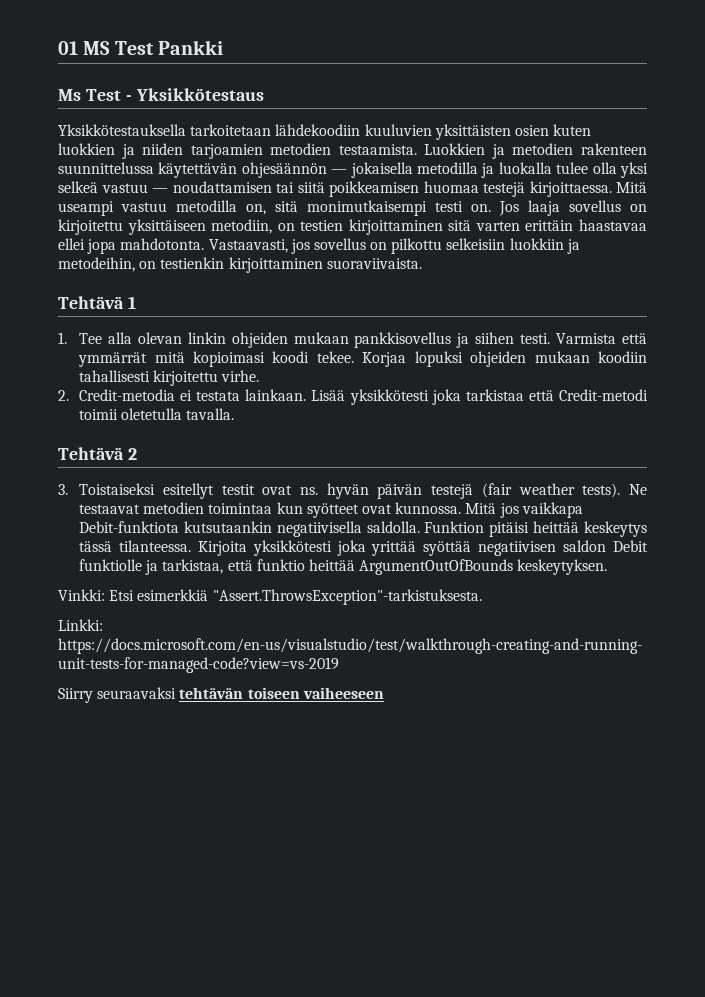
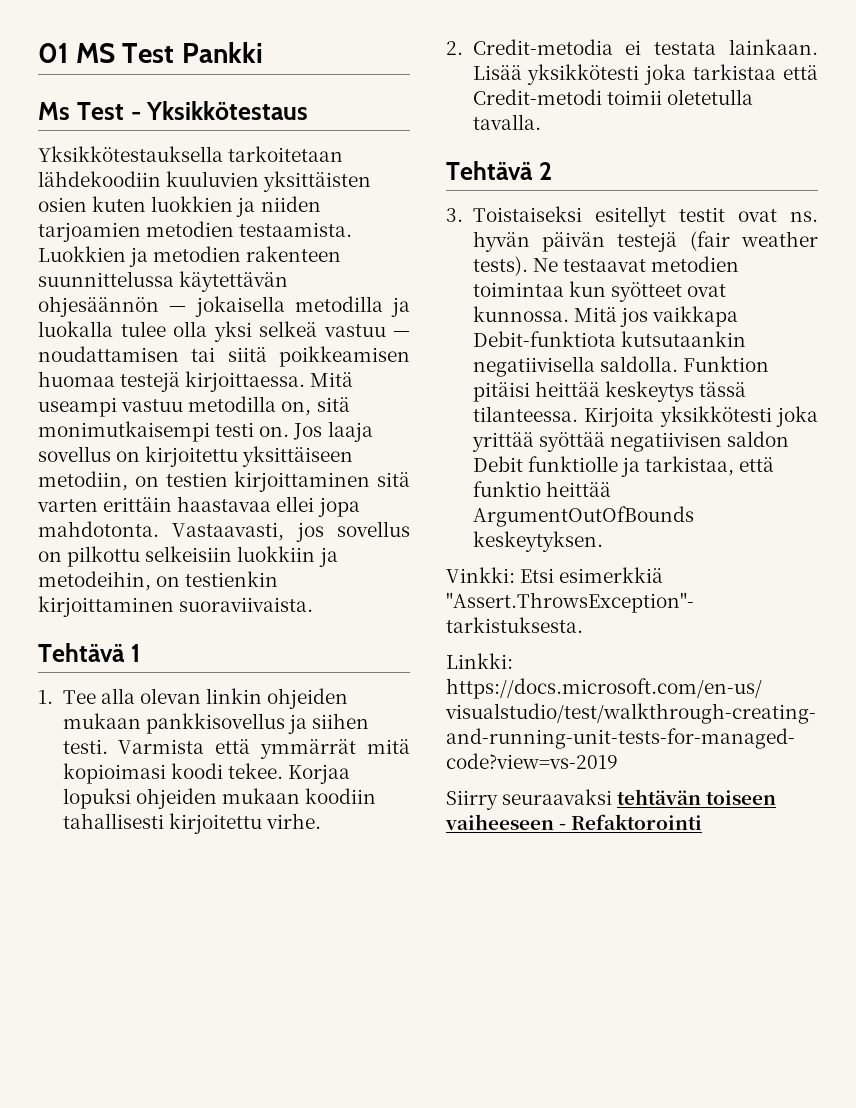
(384, 693) none -> [559,814,703,830] - Refaktorointi

